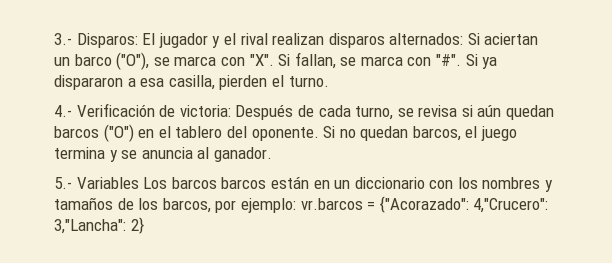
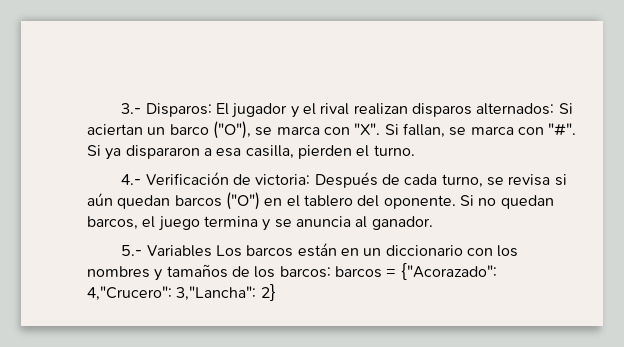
[221,177,267,189] barcos -> (294, 251) none
[162,198,363,213] barcos, por ejemplo: vr.barcos -> [279,266,382,278] barcos: barcos

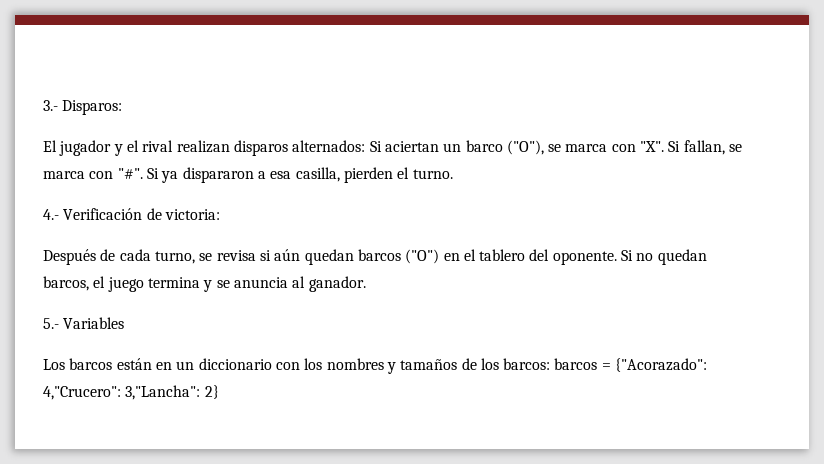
(212, 110) none -> (123, 107) //
(311, 179) none -> (220, 214) //
(212, 251) none -> (125, 323) //

